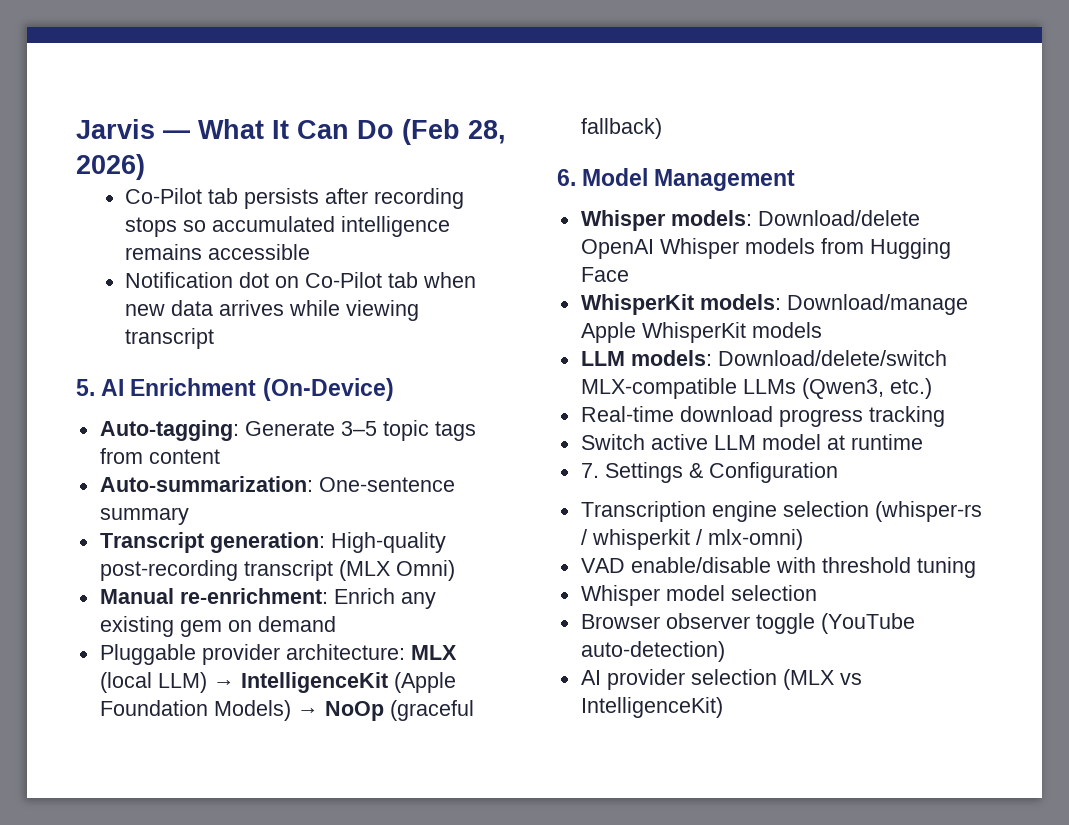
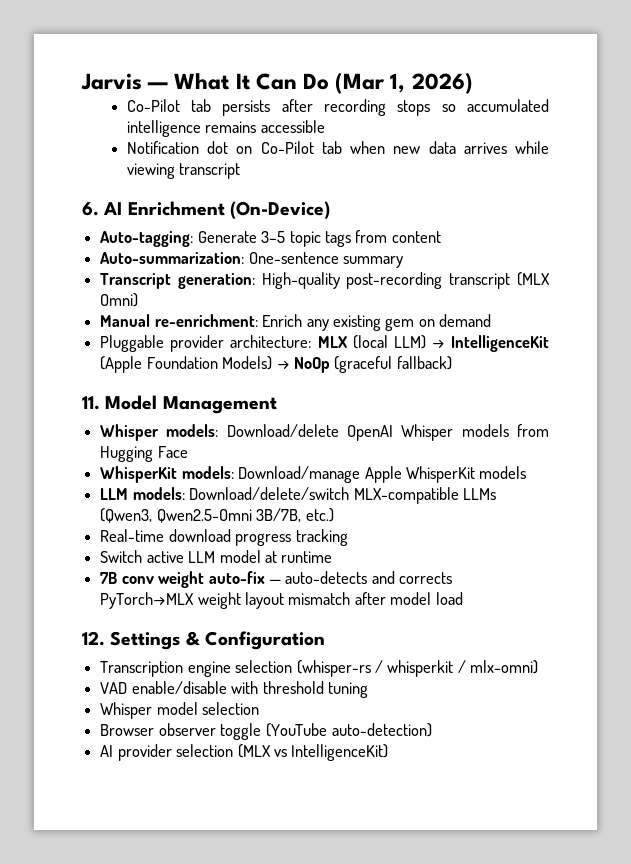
[402,119,506,145] (Feb 28, -> [335,72,406,94] (Mar 1,
[76,379,95,396] 5. -> [82,202,99,216] 6.
[557,169,576,186] 6. -> [82,396,100,410] 11.
(884, 388) none -> [156,508,302,523] Qwen2.5-Omni 3B/7B,
[580,463,599,478] 7. -> [100,571,453,588] [100,592,463,609] [82,631,105,646] 7B conv weight auto-fix — auto-detects and corrects PyTorch→MLX weight layout mismatch after model load // 12.

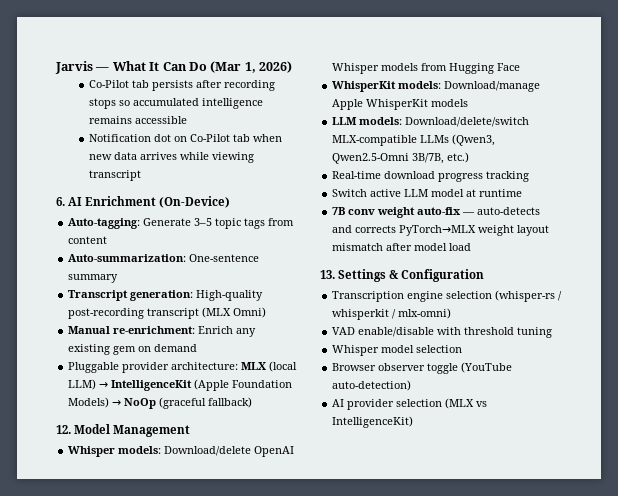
[82,396,100,410] 11. -> [56,425,71,434] 12.
[82,631,105,646] 12. -> [320,270,335,279] 13.

